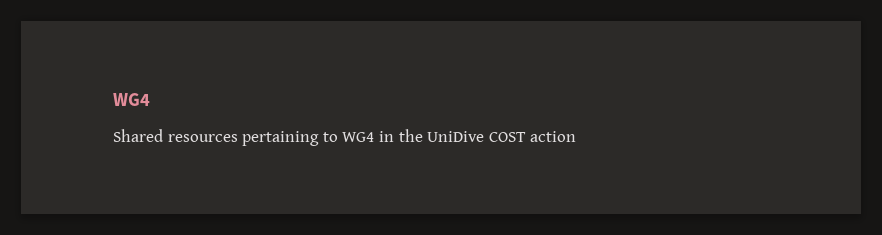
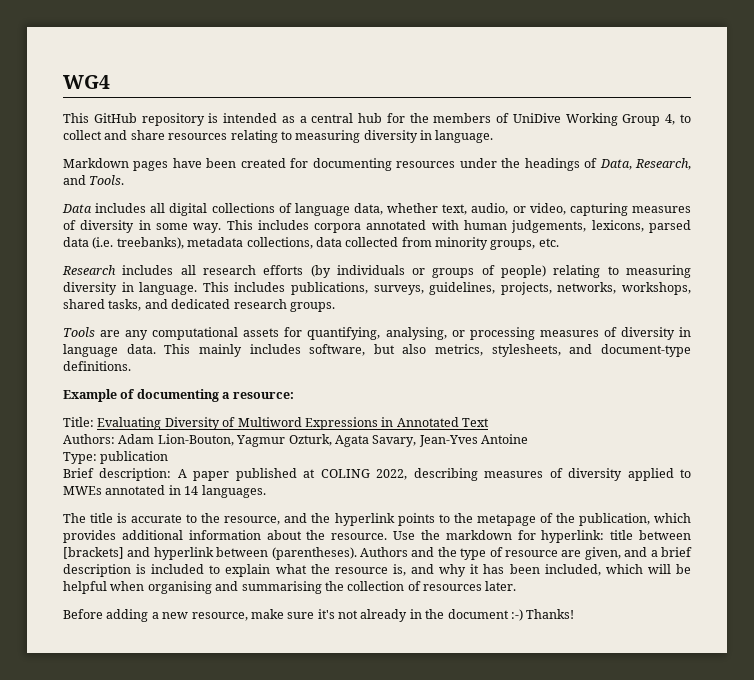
[113,129,577,146] Shared resources pertaining to WG4 in the UniDive COST action -> [63,113,691,126] [63,130,494,143] [63,158,691,171] [63,175,125,185] [62,203,692,216] [63,220,691,233] [63,237,559,250] [62,265,691,278] [63,282,692,295] [63,299,335,312] [63,327,692,340] [63,344,691,357] [63,361,131,371] [63,389,294,402] [63,417,489,430] [63,434,528,447] [63,451,169,464] [63,468,691,481] [63,485,266,498] [63,513,691,526] [63,530,691,543] [63,547,692,560] [63,564,692,577] [63,581,517,594] [63,609,575,622] This GitHub repository is intended as a central hub for the members of UniDive Working Group 4, to collect and share resources relating to measuring diversity in language. // Markdown pages have been created for documenting resources under the headings of Data, Research, and Tools. // Data includes all digital collections of language data, whether text, audio, or video, capturing measures of diversity in some way. This includes corpora annotated with human judgements, lexicons, parsed data (i.e. treebanks), metadata collections, data collected from minority groups, etc. // Research includes all research efforts (by individuals or groups of people) relating to measuring diversity in language. This includes publications, surveys, guidelines, projects, networks, workshops, shared tasks, and dedicated research groups. // Tools are any computational assets for quantifying, analysing, or processing measures of diversity in language data. This mainly includes software, but also metrics, stylesheets, and document-type definitions. // Example of documenting a resource: // Title: Evaluating Diversity of Multiword Expressions in Annotated Text // Authors: Adam Lion-Bouton, Yagmur Ozturk, Agata Savary, Jean-Yves Antoine // Type: publication // Brief description: A paper published at COLING 2022, describing measures of diversity applied to MWEs annotated in 14 languages. // The title is accurate to the resource, and the hyperlink points to the metapage of the publication, which provides additional information about the resource. Use the markdown for hyperlink: title between [brackets] and hyperlink between (parentheses). Authors and the type of resource are given, and a brief description is included to explain what the resource is, and why it has been included, which will be helpful when organising and summarising the collection of resources later. // Before adding a new resource, make sure it's not already in the document :-) Thanks!

